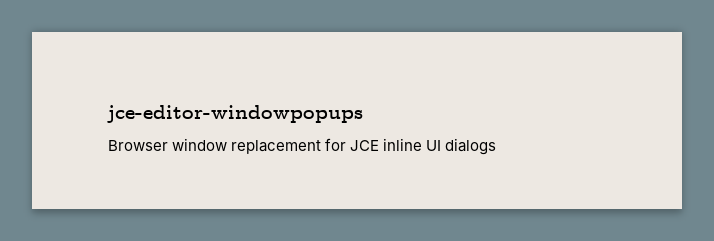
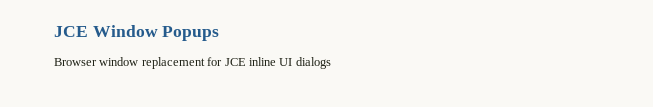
[107,105,363,123] jce-editor-windowpopups -> [54,25,220,41] JCE Window Popups

